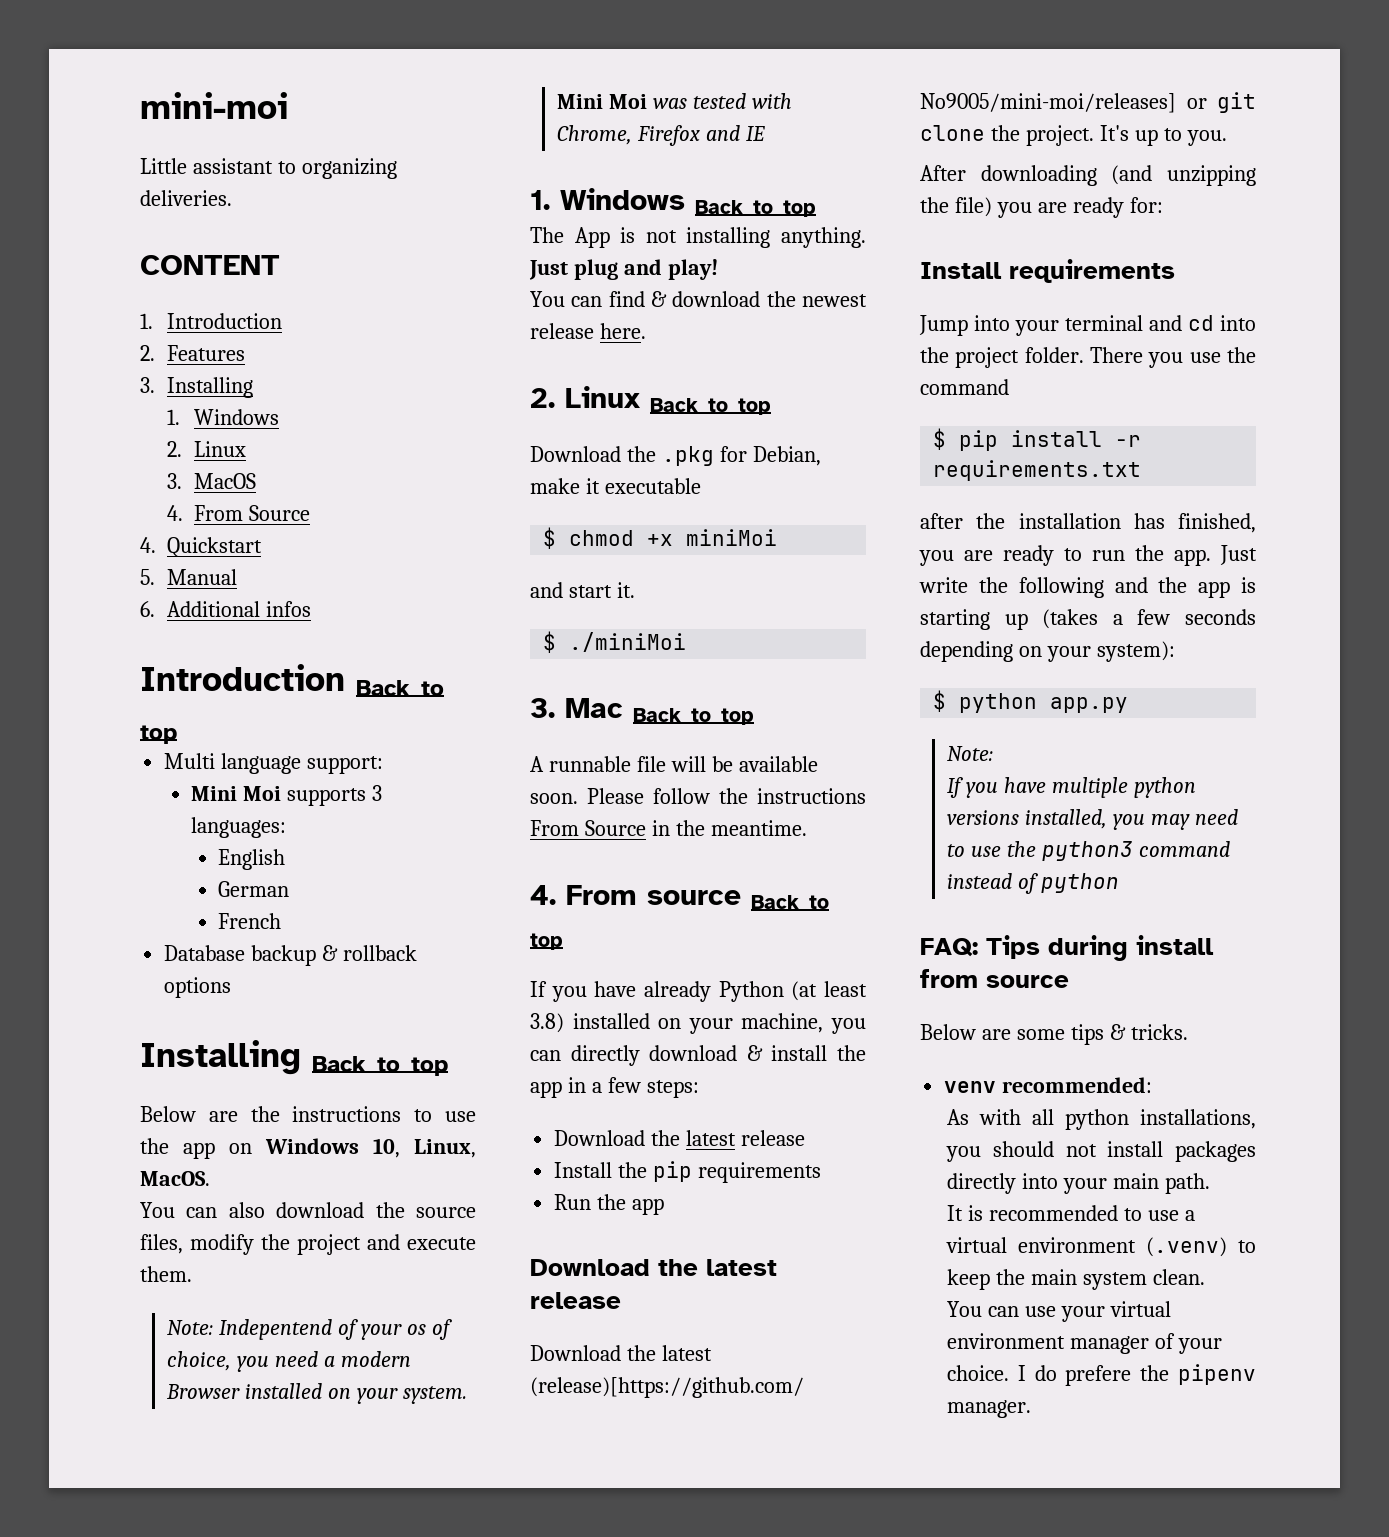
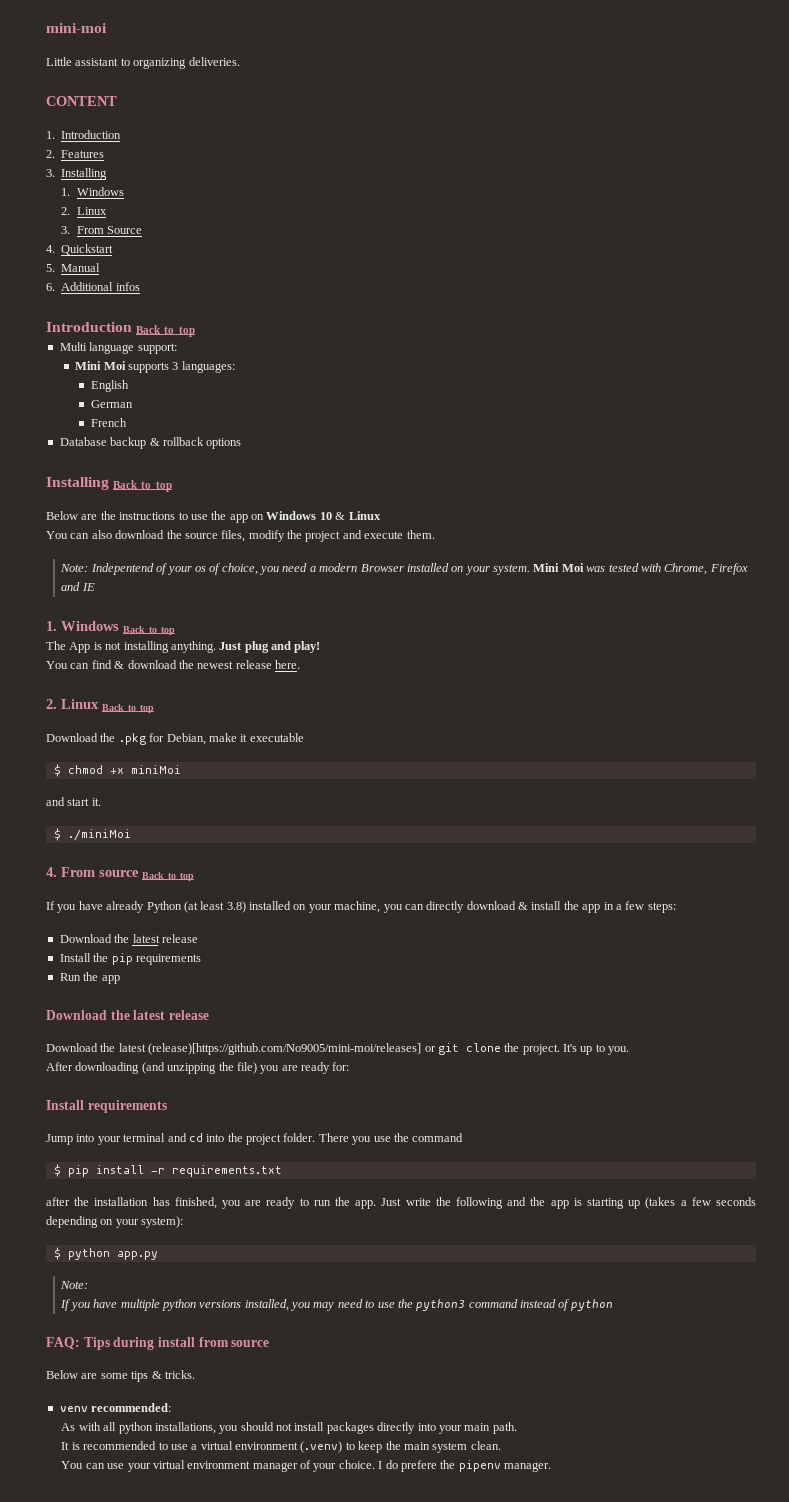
[194,473,257,489] [167,505,184,521] MacOS // 4. -> (71, 230) none
[373,1138,476,1158] [140,1171,210,1186] 10, Linux, MacOS. -> [319,511,381,520] 10 & Linux
[530,698,754,725] [530,756,818,772] [530,788,866,804] [530,820,807,836] // 3. Mac Back to top // A runnable file will be available soon. Please follow the instructions From Source in the meantime. -> (131, 835) none

